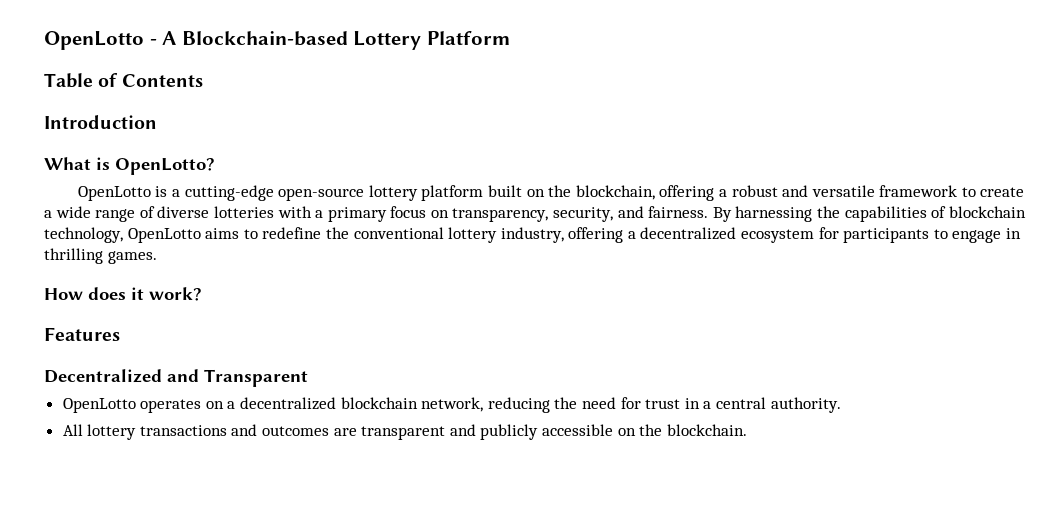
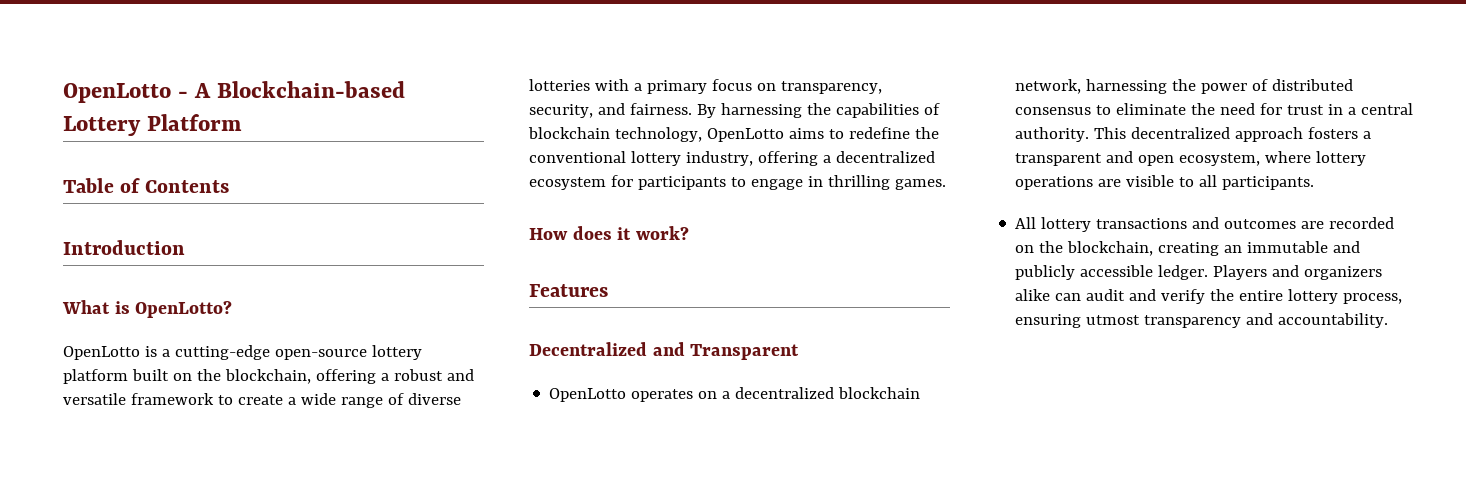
[487,397,550,413] reducing -> [1086,79,1354,94] [1015,103,1187,115] harnessing the power of distributed consensus to eliminate
(841, 405) none -> [1094,127,1372,142] [1015,151,1367,166] [1015,175,1315,190] This decentralized approach fosters a transparent and open ecosystem, where lottery operations are visible to all participants.
[361,424,747,440] transparent and publicly accessible on the blockchain. -> [1329,217,1395,229] [1015,241,1361,256] [1015,265,1383,280] [1015,289,1403,304] [1015,313,1389,328] recorded on the blockchain, creating an immutable and publicly accessible ledger. Players and organizers alike can audit and verify the entire lottery process, ensuring utmost transparency and accountability.

